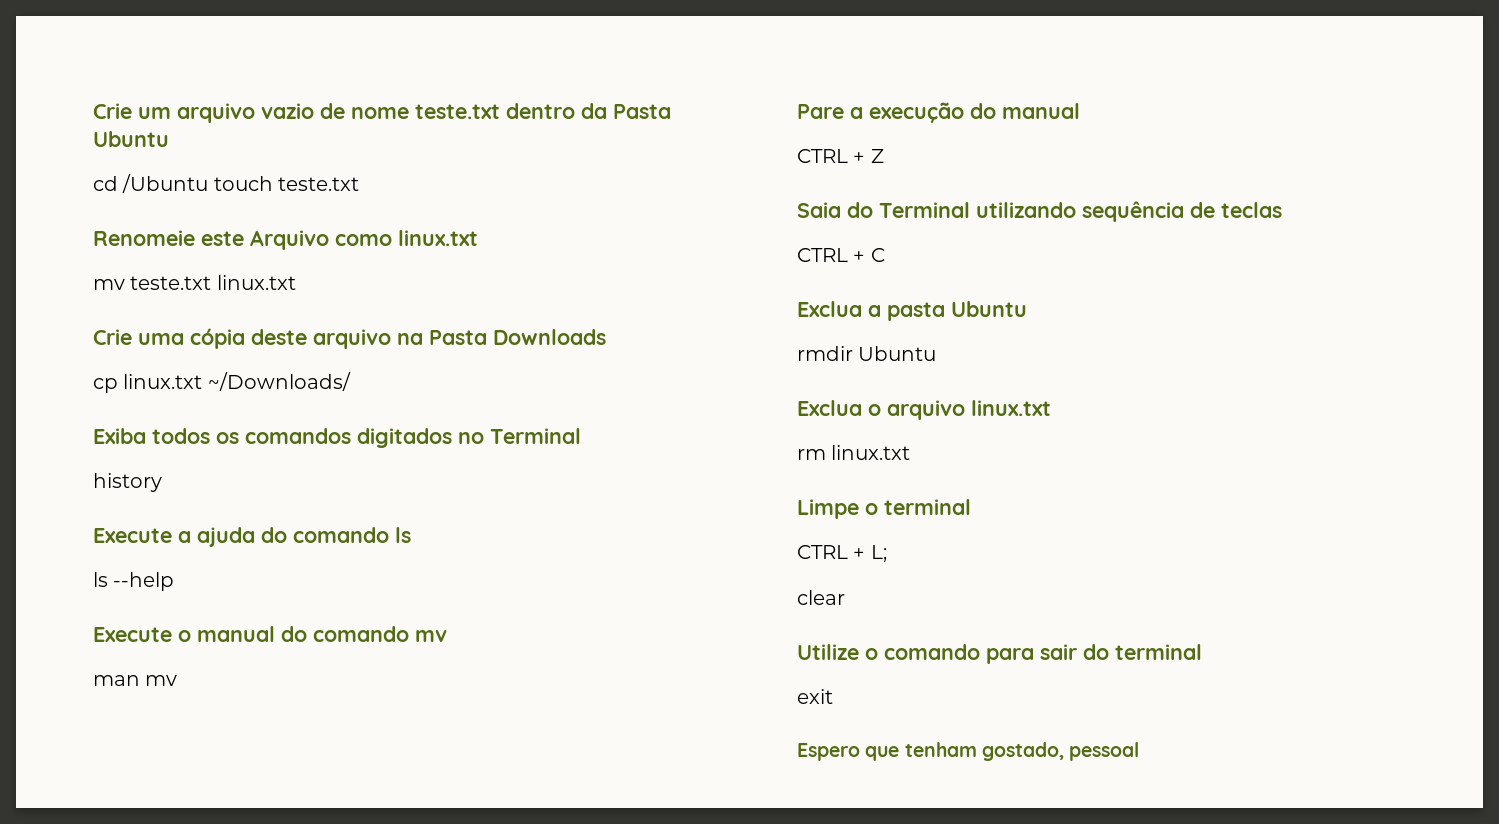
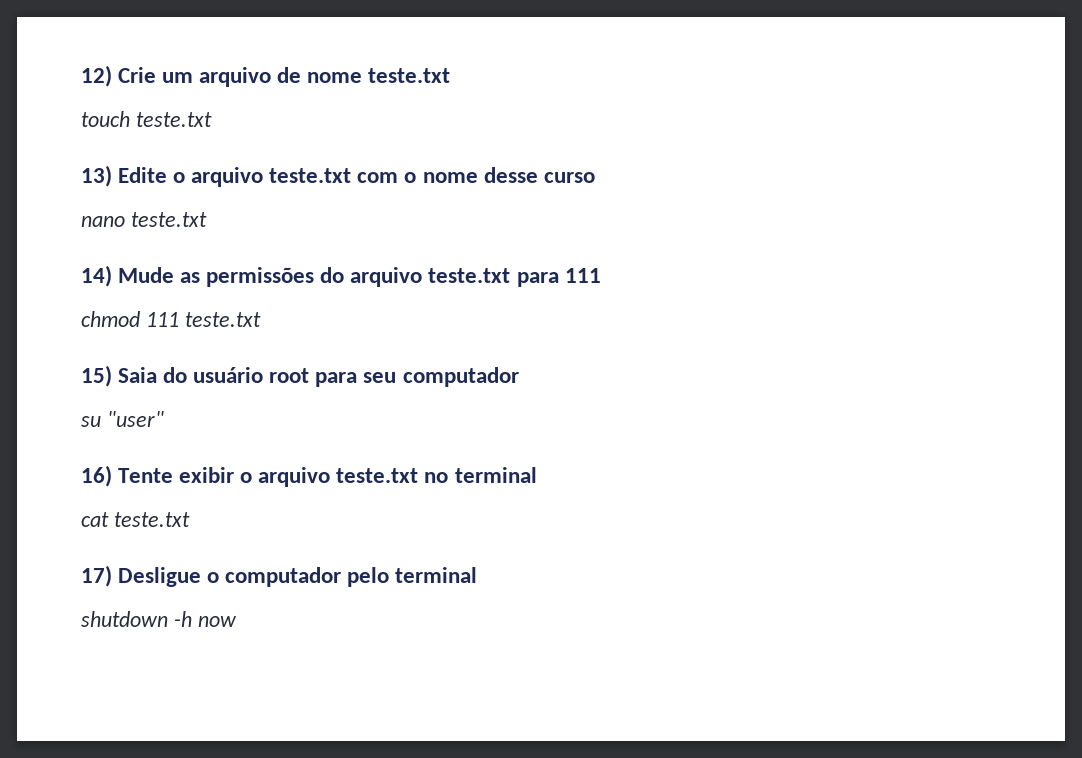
(93, 111) none -> [81,65,112,87] 12)
[261,103,314,119] vazio -> (272, 77) none
[506,103,671,119] [93,131,169,147] [93,174,360,193] [93,230,478,250] [93,275,296,290] [93,328,606,349] [93,372,351,393] [93,428,581,448] [93,473,162,492] [93,527,411,547] [93,572,175,591] [93,626,447,642] [93,675,178,686] [797,102,1080,123] [797,149,884,163] [797,201,1282,222] [797,248,885,262] [797,301,1027,321] [797,346,937,361] [797,400,1051,420] [797,445,911,460] [797,499,971,519] [797,545,887,562] [797,590,845,605] [797,644,1202,664] [797,689,833,704] [797,742,1140,761] dentro da Pasta Ubuntu // cd /Ubuntu touch teste.txt // Renomeie este Arquivo como linux.txt // mv teste.txt linux.txt // Crie uma cópia deste arquivo na Pasta Downloads // cp linux.txt ~/Downloads/ // Exiba todos os comandos digitados no Terminal // history // Execute a ajuda do comando ls // ls --help // Execute o manual do comando mv // man mv // Pare a execução do manual // CTRL + Z // Saia do Terminal utilizando sequência de teclas // CTRL + C // Exclua a pasta Ubuntu // rmdir Ubuntu // Exclua o arquivo linux.txt // rm linux.txt // Limpe o terminal // CTRL + L; // clear // Utilize o comando para sair do terminal // exit // Espero que tenham gostado, pessoal -> [81,111,212,127] [81,165,595,187] [81,212,207,227] [81,265,601,287] [81,311,261,327] [81,365,519,387] [81,411,164,427] [81,465,537,487] [81,512,190,527] [81,565,478,587] [81,611,237,627] // touch teste.txt // 13) Edite o arquivo teste.txt com o nome desse curso // nano teste.txt // 14) Mude as permissões do arquivo teste.txt para 111 // chmod 111 teste.txt // 15) Saia do usuário root para seu computador // su "user" // 16) Tente exibir o arquivo teste.txt no terminal // cat teste.txt // 17) Desligue o computador pelo terminal // shutdown -h now

